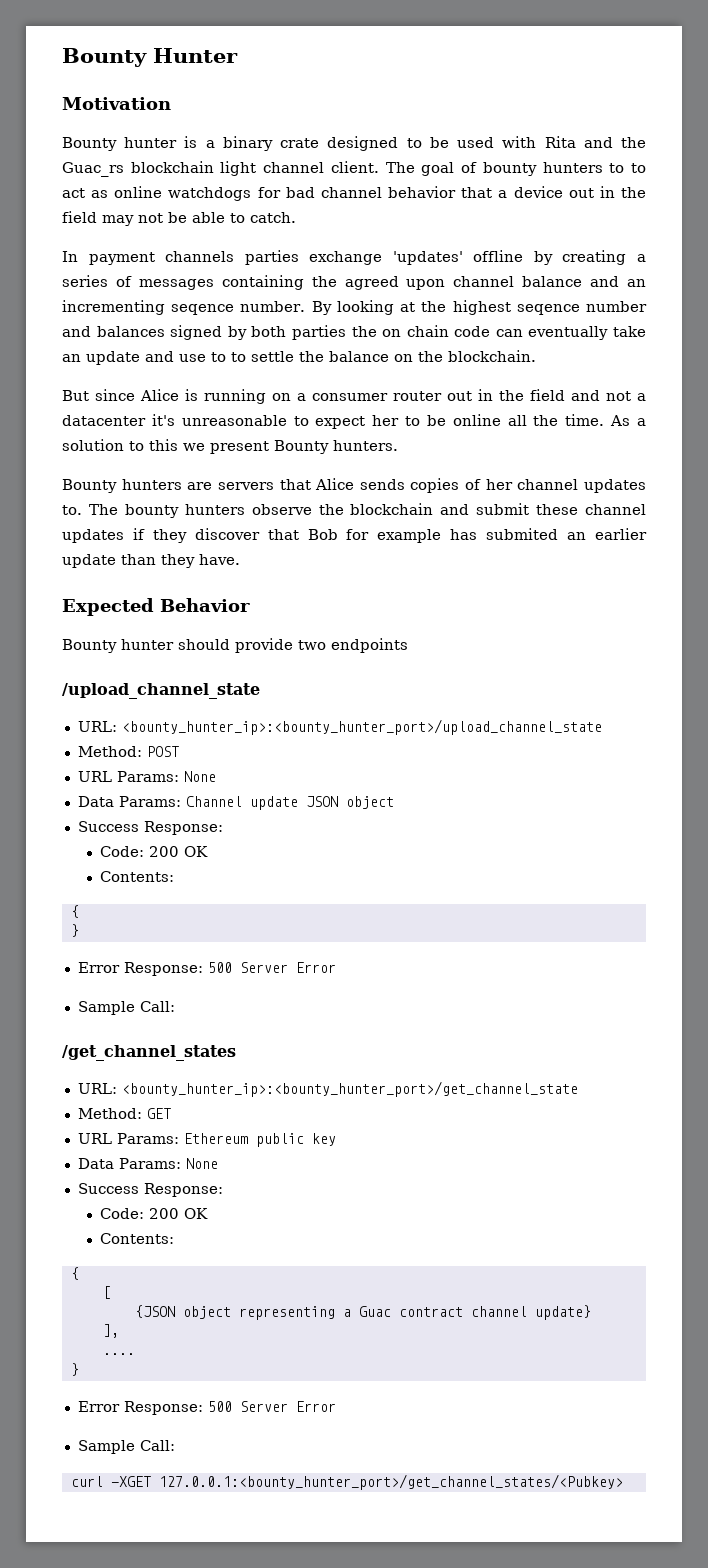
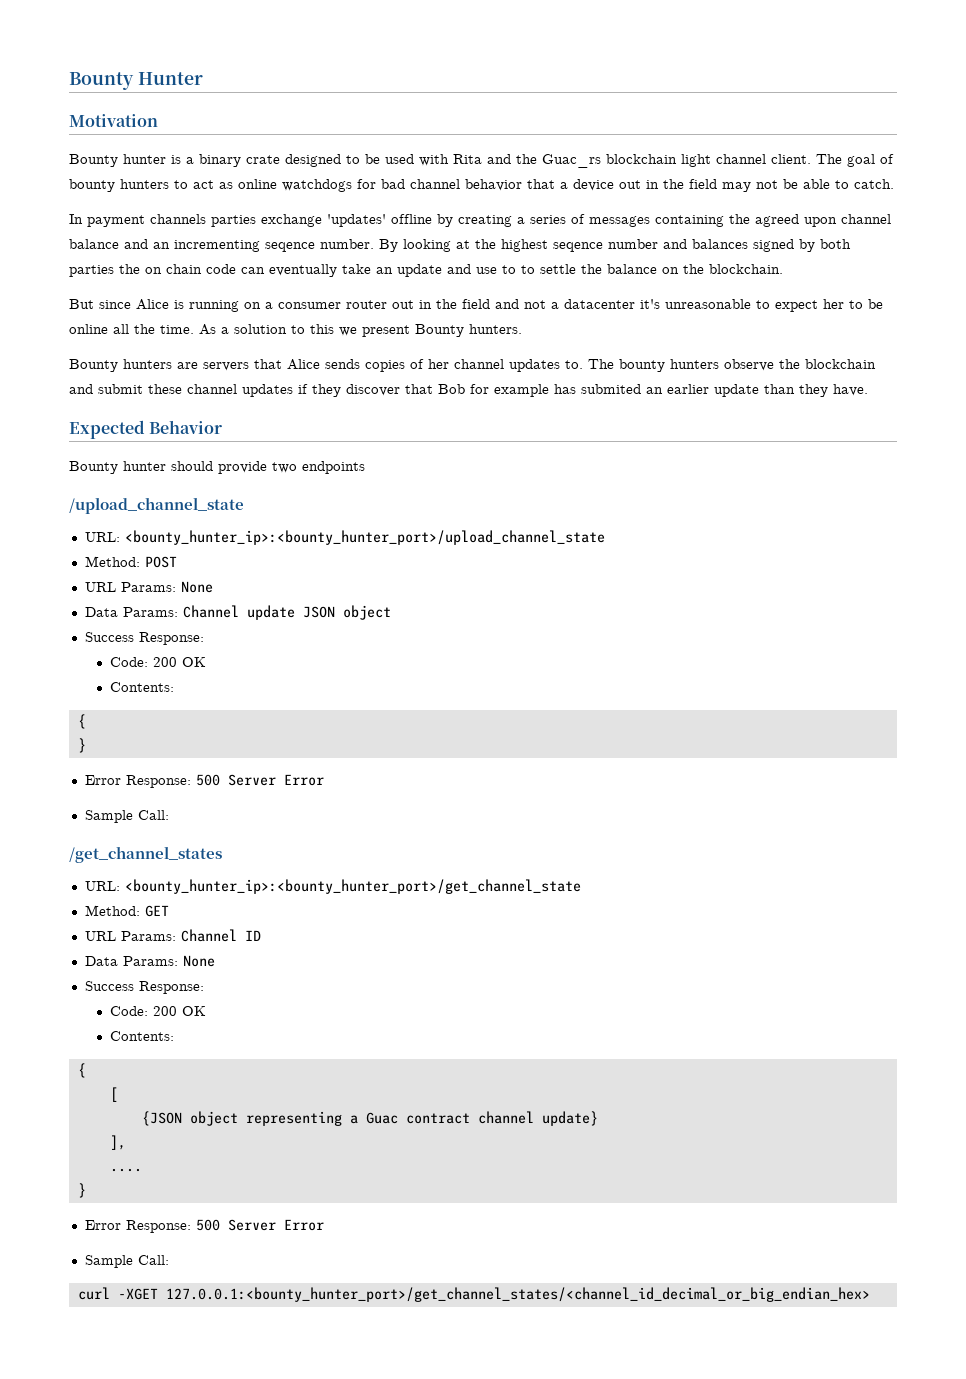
[631,163,647,173] to -> (188, 184) none
[183,1133,336,1147] Ethereum public key -> [180,929,261,942] Channel ID
[158,1474,623,1490] 127.0.0.1:<bounty_hunter_port>/get_channel_states/<Pubkey> -> [165,1287,870,1302] 127.0.0.1:<bounty_hunter_port>/get_channel_states/<channel_id_decimal_or_big_endian_hex>

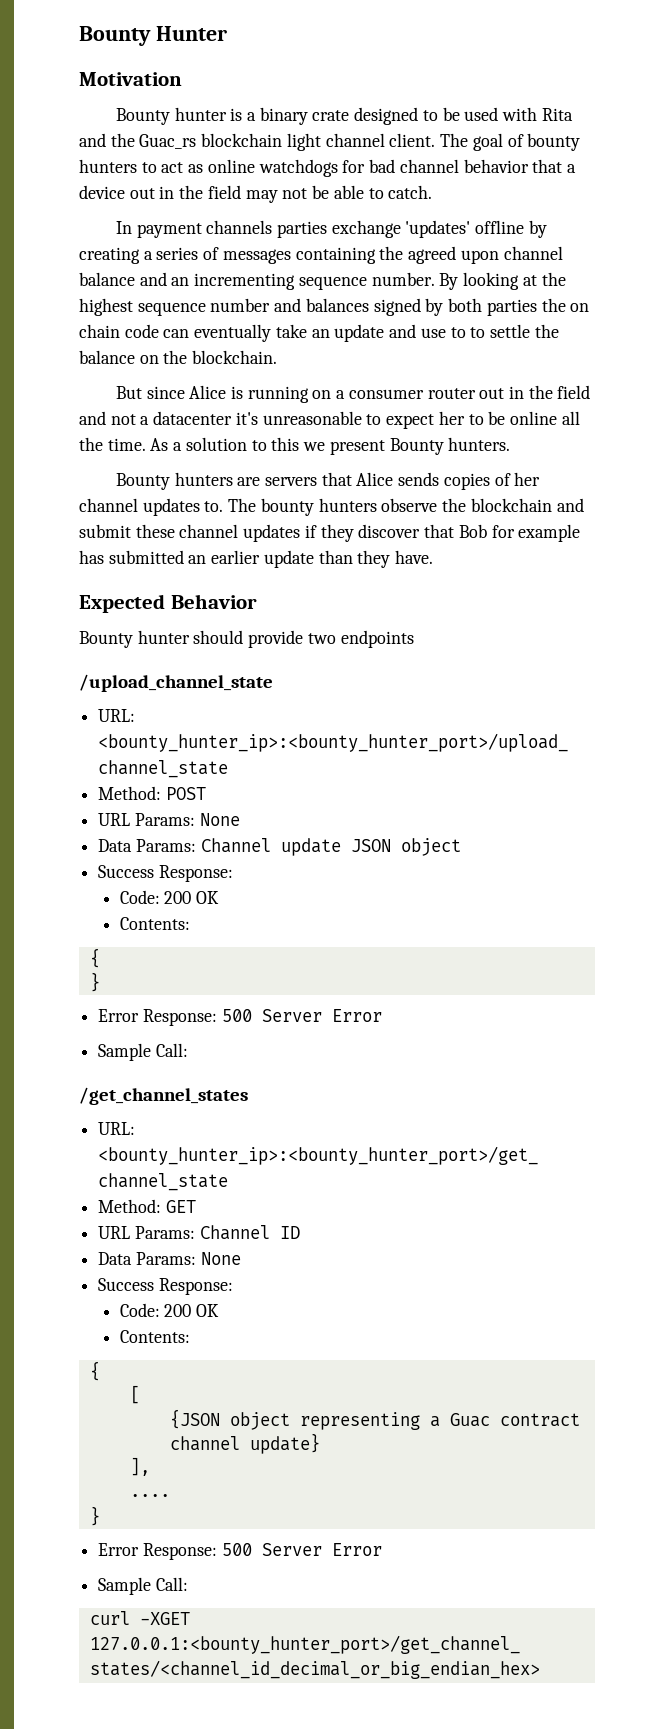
[265,242,315,252] seqence -> [298,276,367,290] sequence
[553,242,603,252] seqence -> [137,302,206,316] sequence
[581,384,641,394] submited -> [108,550,184,564] submitted

